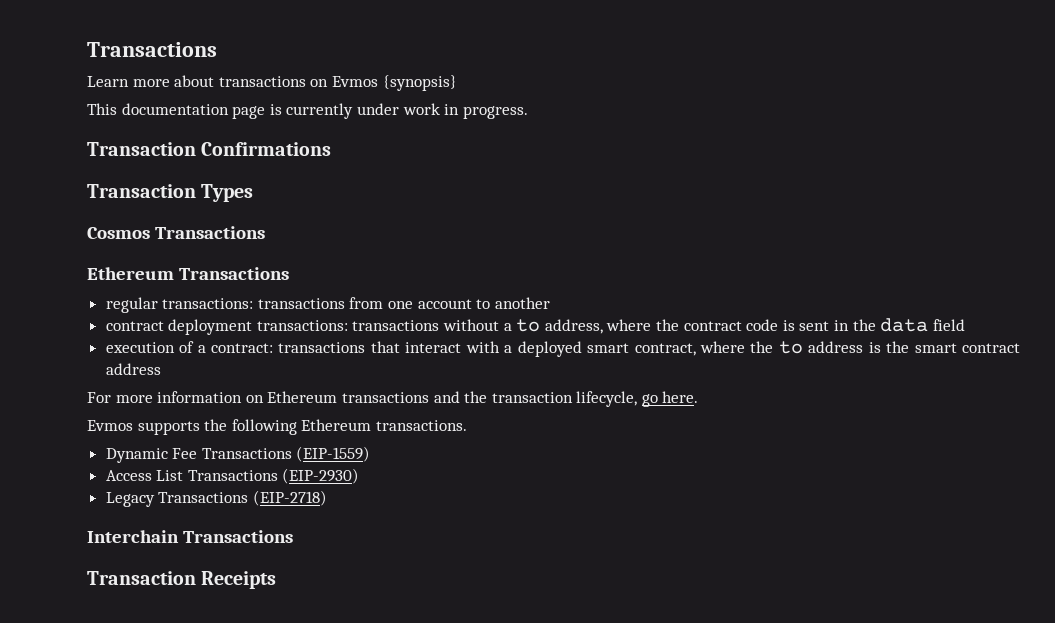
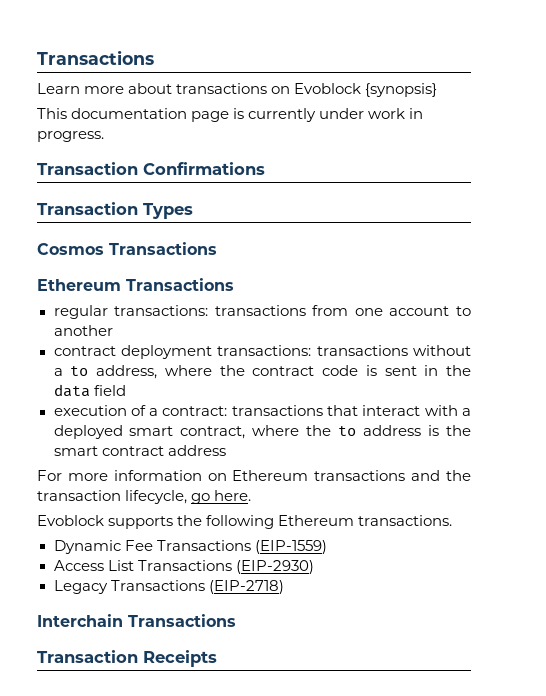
[331,76,378,87] Evmos -> [294,83,362,94] Evoblock
[87,420,133,431] Evmos -> [37,515,104,526] Evoblock

